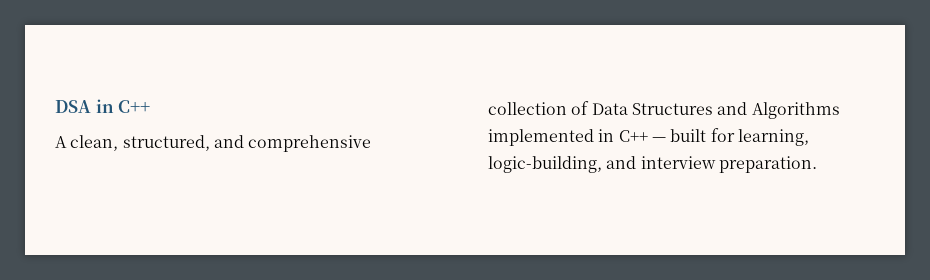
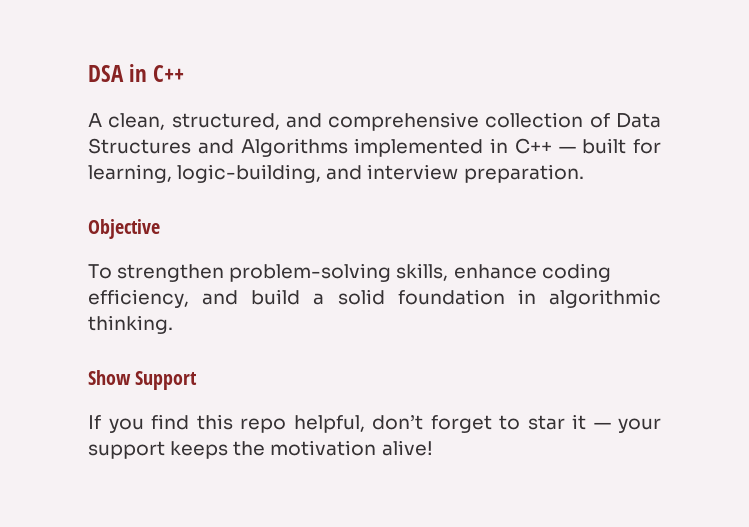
(817, 164) none -> [88,219,160,239] [88,263,611,282] [88,289,661,308] [88,315,173,334] [88,370,198,390] [88,414,661,433] [88,440,433,459] // Objective // To strengthen problem-solving skills, enhance coding efficiency, and build a solid foundation in algorithmic thinking. // Show Support // If you find this repo helpful, don’t forget to star it — your support keeps the motivation alive!

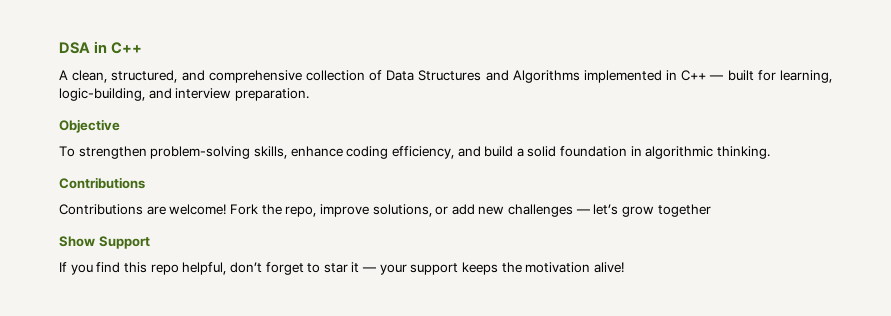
(173, 324) none -> [59,177,145,189] [59,204,711,217] // Contributions // Contributions are welcome! Fork the repo, improve solutions, or add new challenges — let’s grow together

